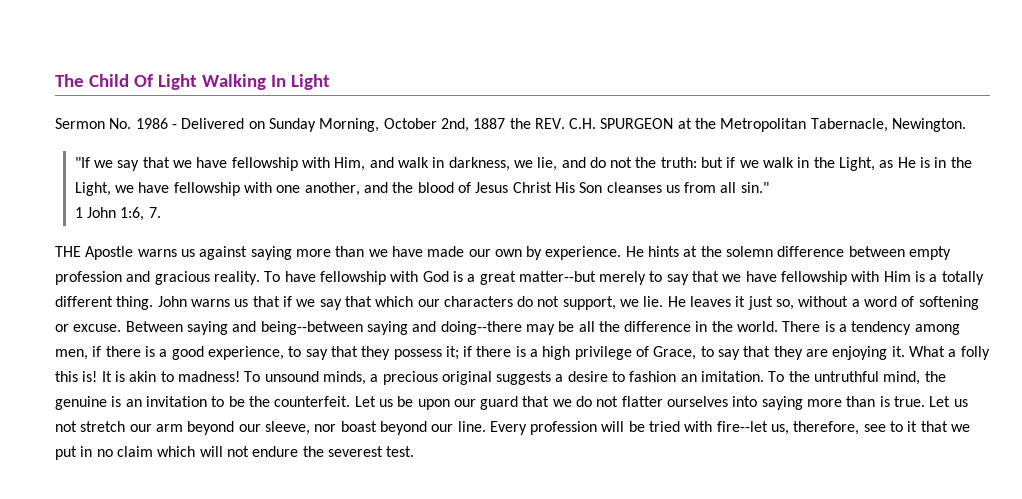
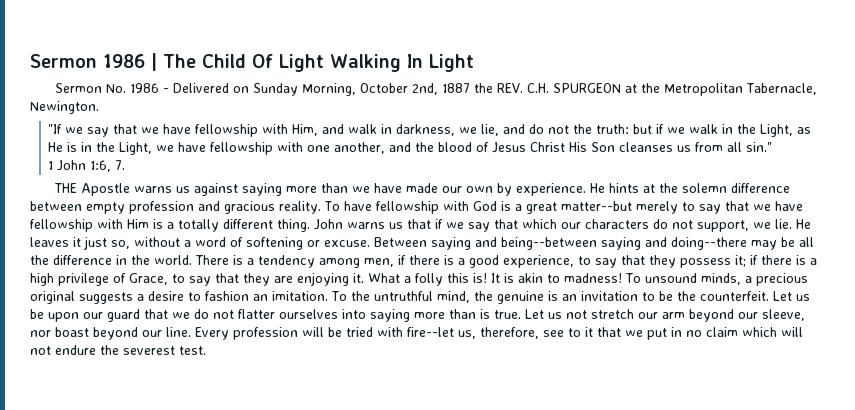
(55, 80) none -> [30,53,157,71] Sermon 1986 |

